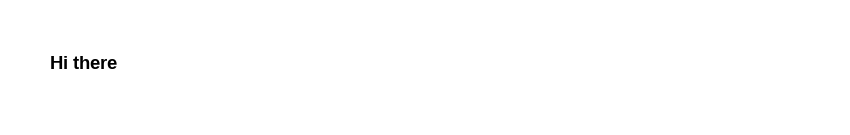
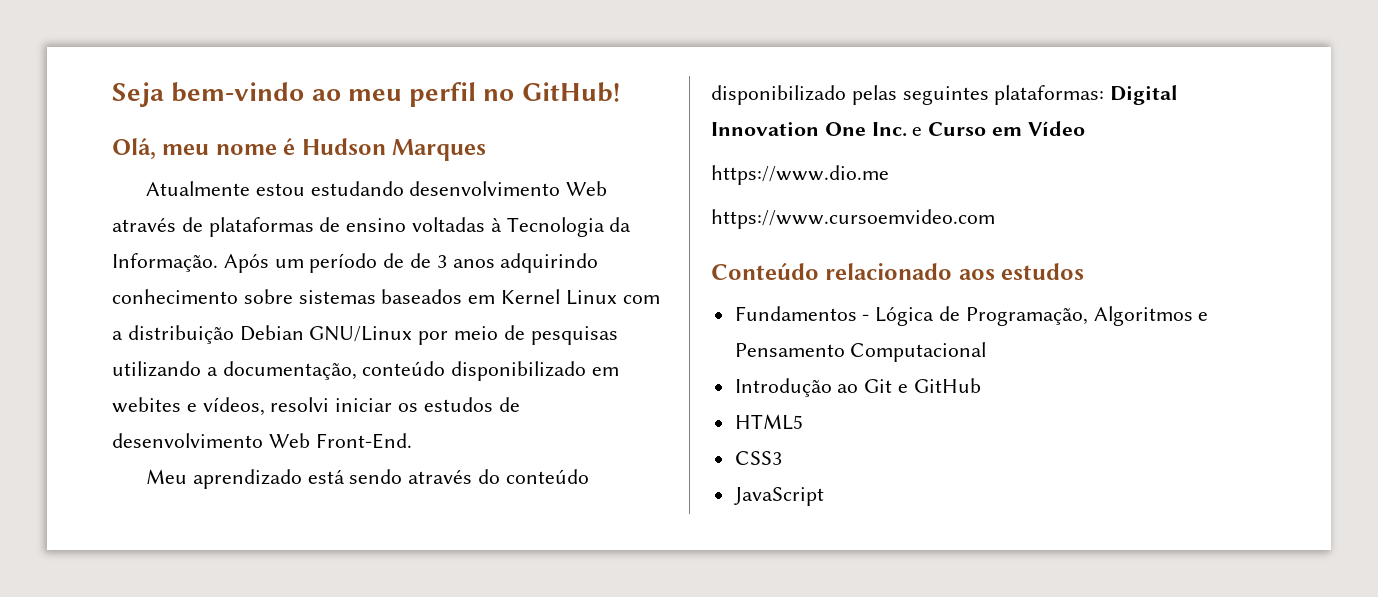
[50,56,117,69] Hi there -> [112,82,620,107] [112,138,487,161] [145,181,608,196] [112,217,632,237] [112,253,599,273] [112,289,660,305] [112,325,618,345] [112,361,620,381] [112,397,520,416] [112,433,412,449] [145,469,589,489] [711,85,1179,105] [711,121,1085,137] [711,165,889,185] [711,209,995,229] [711,263,1085,280] [734,306,1209,326] [734,342,987,362] [734,378,981,397] [734,414,803,430] [734,451,782,465] [733,487,824,506] Seja bem-vindo ao meu perfil no GitHub! // Olá, meu nome é Hudson Marques // Atualmente estou estudando desenvolvimento Web através de plataformas de ensino voltadas à Tecnologia da Informação. Após um período de de 3 anos adquirindo conhecimento sobre sistemas baseados em Kernel Linux com a distribuição Debian GNU/Linux por meio de pesquisas utilizando a documentação, conteúdo disponibilizado em webites e vídeos, resolvi iniciar os estudos de desenvolvimento Web Front-End. // Meu aprendizado está sendo através do conteúdo disponibilizado pelas seguintes plataformas: Digital Innovation One Inc. e Curso em Vídeo // https://www.dio.me // https://www.cursoemvideo.com // Conteúdo relacionado aos estudos // Fundamentos - Lógica de Programação, Algoritmos e Pensamento Computacional // Introdução ao Git e GitHub // HTML5 // CSS3 // JavaScript

